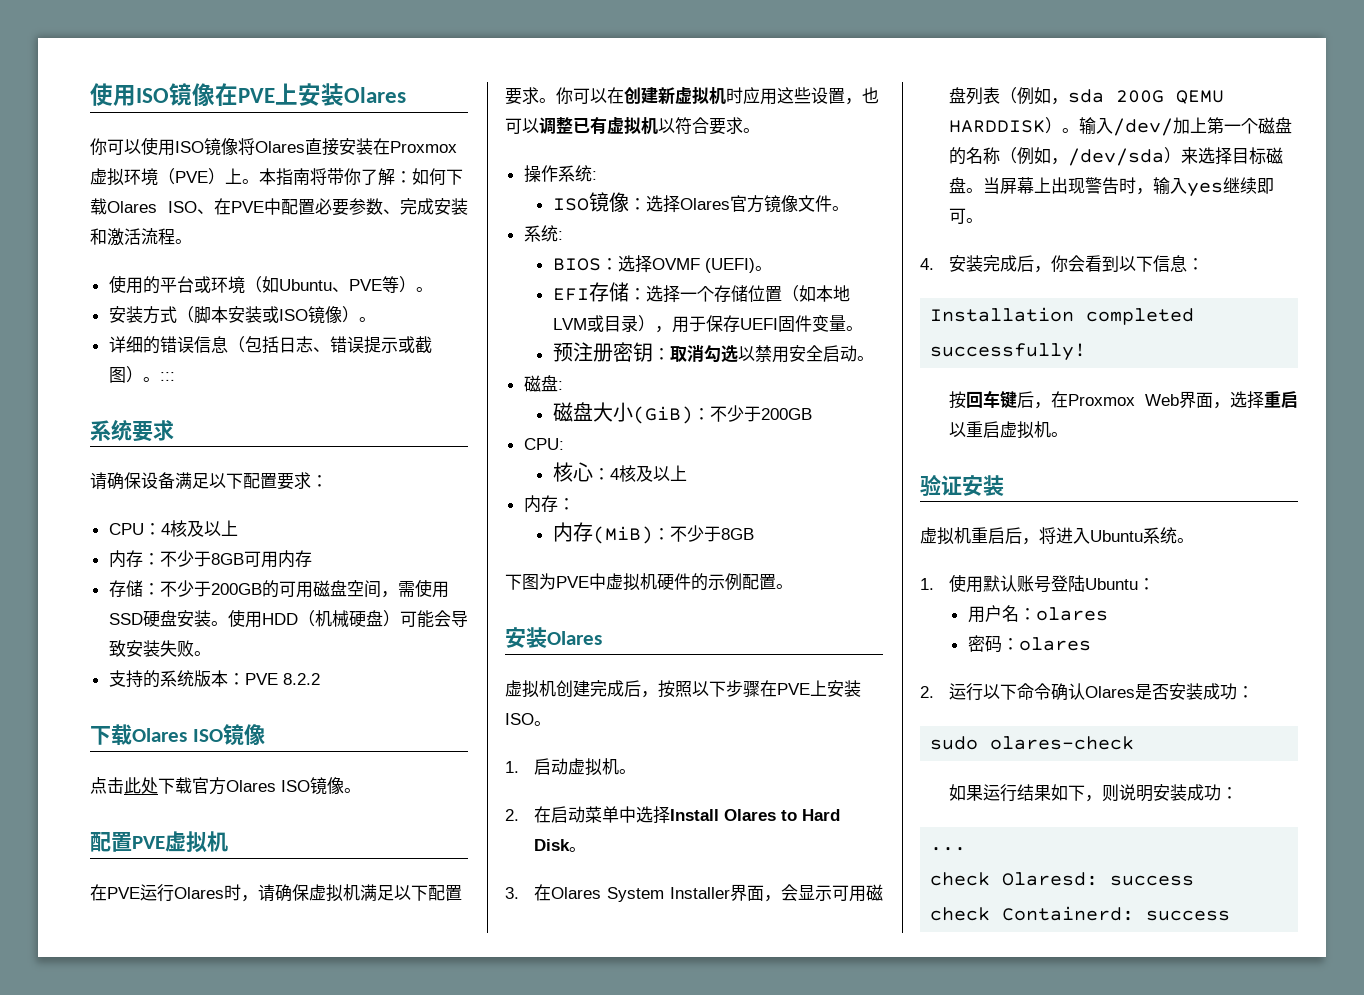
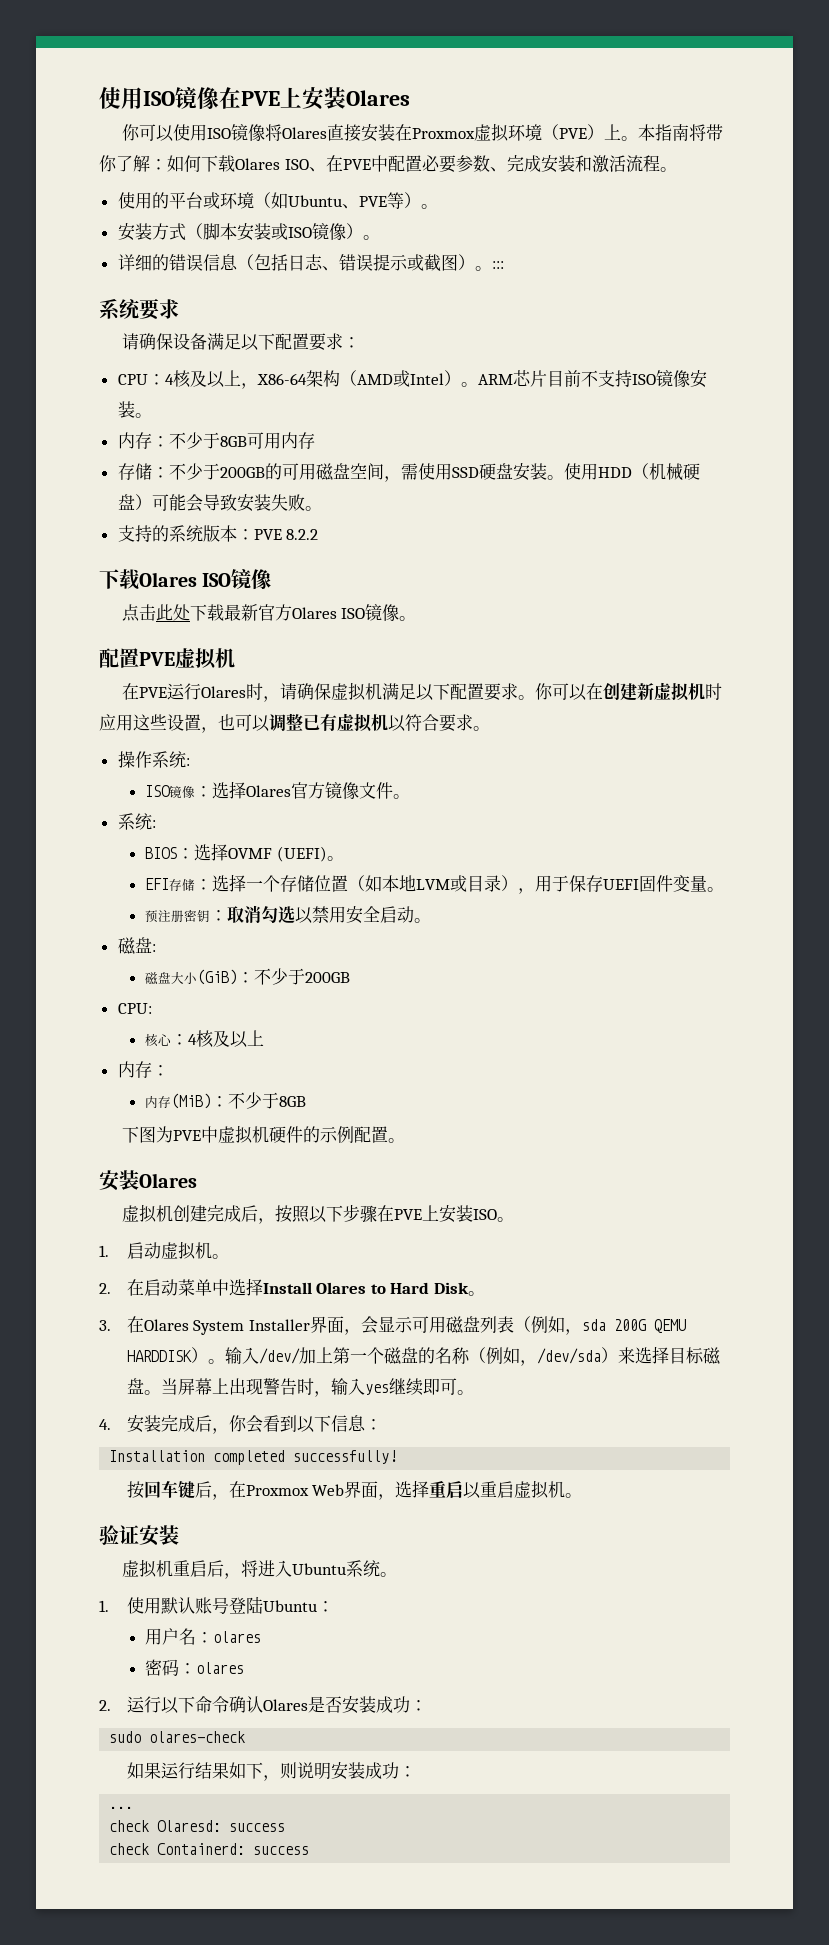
(238, 528) none -> [240,369,707,389] [117,401,152,418] ，X86-64架构（AMD或Intel）。ARM芯片目前不支持ISO镜像安装。
(192, 785) none -> [223,604,258,621] 最新

